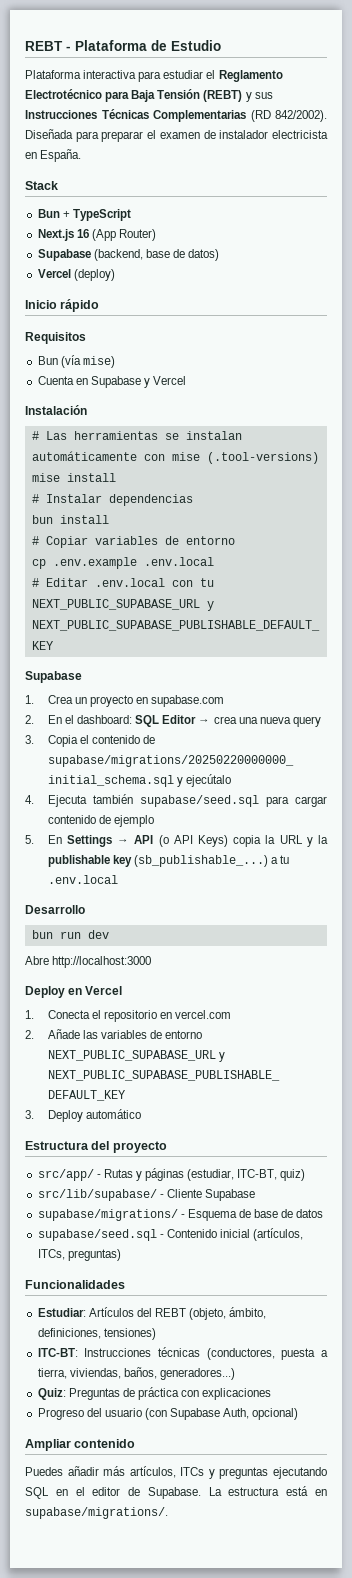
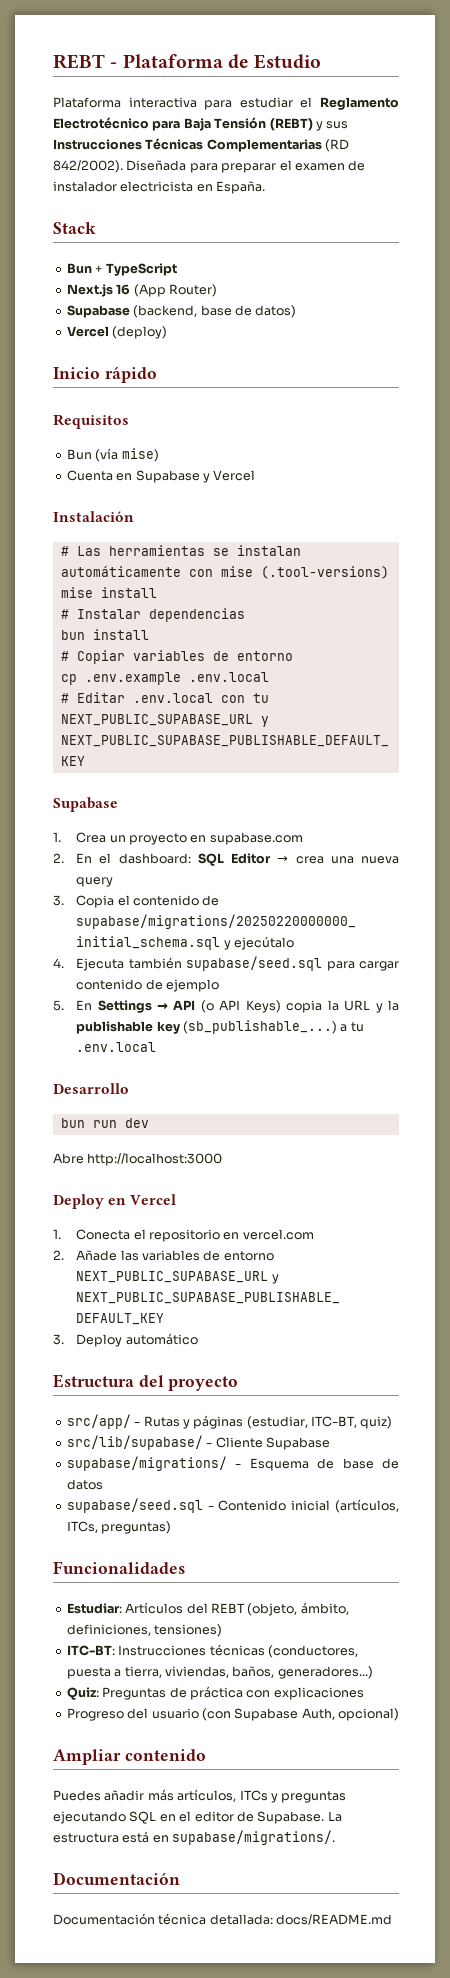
(168, 1513) none -> [53,1872,180,1885] [53,1913,393,1925] // Documentación // Documentación técnica detallada: docs/README.md

